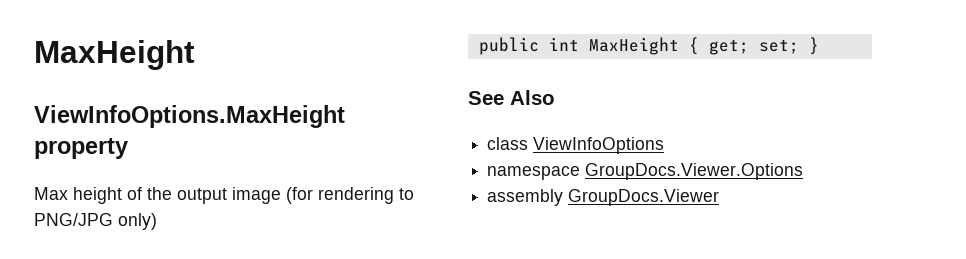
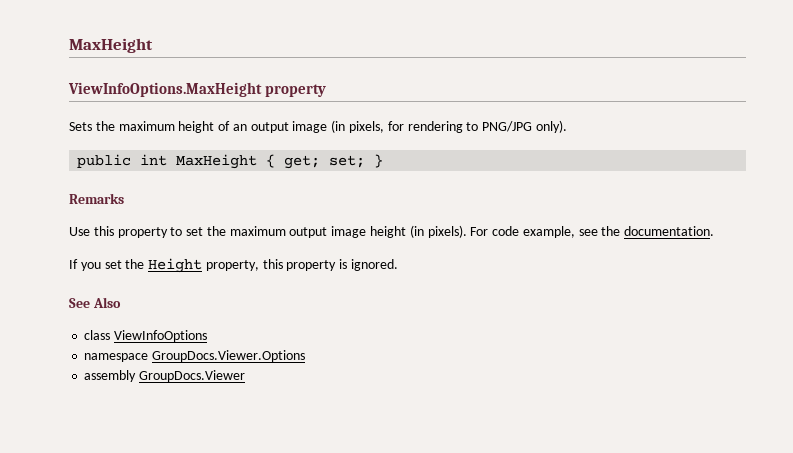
[34,187,68,200] Max -> [69,121,175,131] Sets the maximum
[147,187,313,204] the output image (for -> [232,120,404,133] an output image (in pixels, for
[118,213,157,230] only) -> [535,120,567,133] only).
(819, 46) none -> [69,193,124,204] [69,225,715,238] [69,258,399,273] // Remarks // Use this property to set the maximum output image height (in pixels). For code example, see the documentation. // If you set the Height property, this property is ignored.

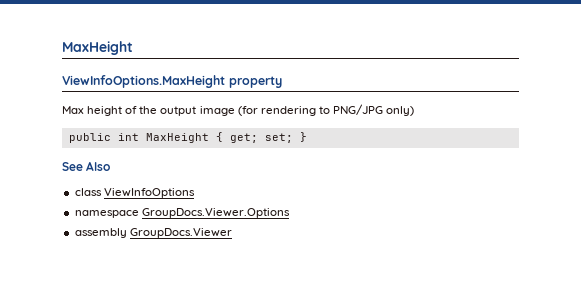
[69,121,175,131] Sets the maximum -> [62,106,84,114] Max
[232,120,404,133] an output image (in pixels, for -> [139,106,258,116] the output image (for
[535,120,567,133] only). -> [386,106,415,116] only)
[69,193,124,204] [69,225,715,238] [69,258,399,273] // Remarks // Use this property to set the maximum output image height (in pixels). For code example, see the documentation. // If you set the Height property, this property is ignored. -> (307, 137) none

